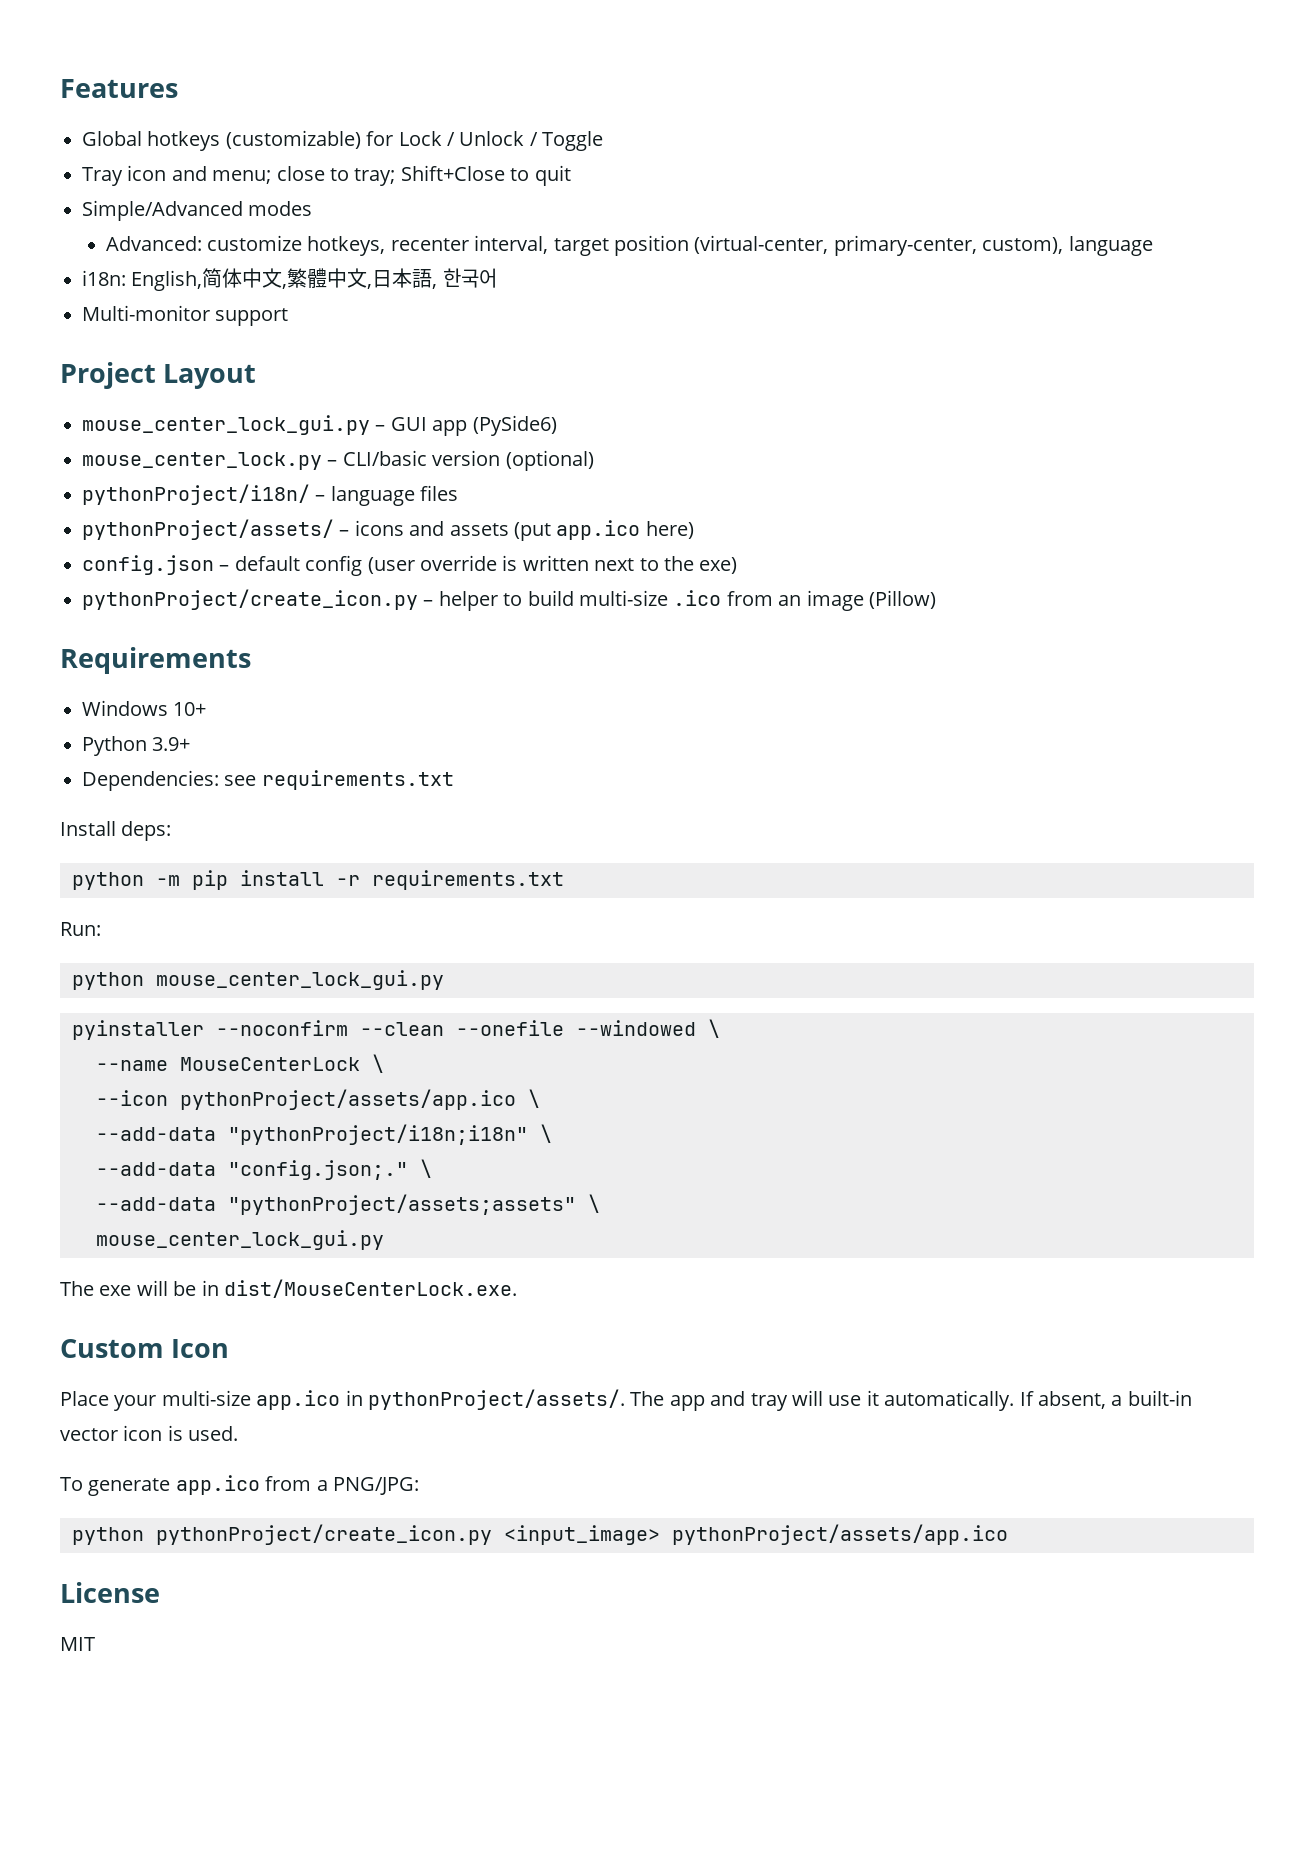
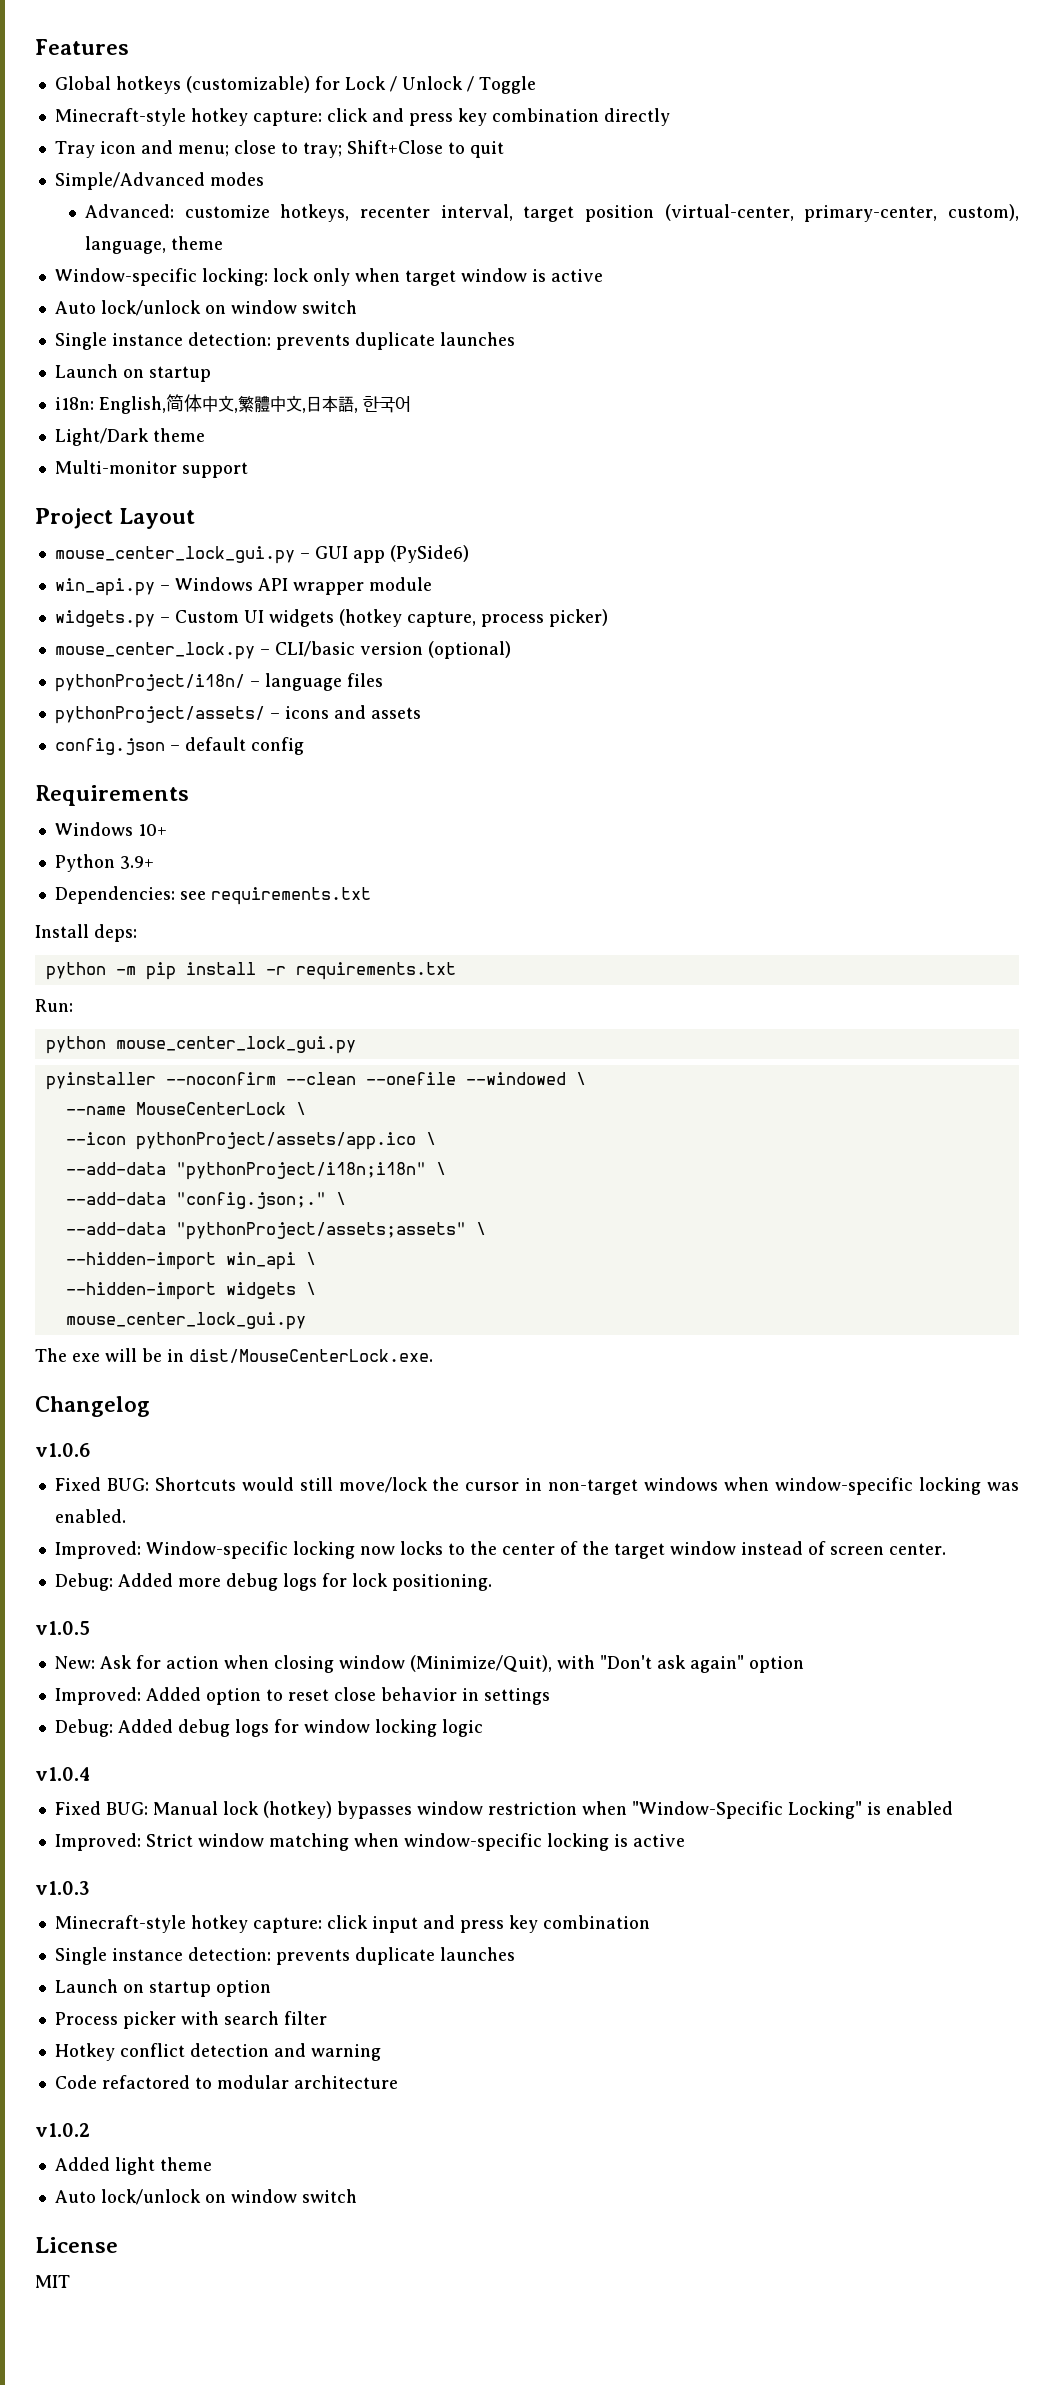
(604, 141) none -> [54,108,670,126] // Minecraft-style hotkey capture: click and press key combination directly
[1068,236,1153,256] language -> [84,236,223,254] [54,268,603,286] [54,300,357,316] [54,332,515,350] [54,364,211,382] language, theme // Window-specific locking: lock only when target window is active // Auto lock/unlock on window switch // Single instance detection: prevents duplicate launches // Launch on startup
(497, 278) none -> [54,428,205,446] // Light/Dark theme
(557, 425) none -> [54,577,432,596] [54,609,608,628] // win_api.py – Windows API wrapper module // widgets.py – Custom UI widgets (hotkey capture, process picker)
[513,520,694,541] (put app.ico here) -> (421, 713) none
[367,555,738,574] [82,589,936,611] (user override is written next to the exe) // pythonProject/create_icon.py – helper to build multi-size .ico from an image (Pillow) -> (304, 746) none
(600, 1203) none -> [65,1252,316,1270] [65,1282,316,1300] // --hidden-import win_api \ // --hidden-import widgets \
[60,1339,230,1358] [60,1389,1192,1411] [60,1425,239,1441] [60,1475,419,1496] [72,1524,1008,1545] Custom Icon // Place your multi-size app.ico in pythonProject/assets/. The app and tray will use it automatically. If absent, a built-in vector icon is used. // To generate app.ico from a PNG/JPG: // python pythonProject/create_icon.py <input_image> pythonProject/assets/app.ico -> [35,1396,150,1417] [35,1443,90,1457] [54,1477,1020,1495] [54,1509,126,1523] [54,1541,946,1559] [54,1573,492,1591] [35,1621,90,1635] [54,1655,804,1673] [54,1687,550,1705] [54,1719,483,1737] [35,1767,90,1781] [54,1801,953,1819] [54,1833,685,1851] [35,1881,90,1895] [54,1915,650,1933] [54,1947,515,1965] [54,1979,271,1997] [54,2011,327,2029] [54,2043,381,2061] [54,2075,398,2089] [35,2123,90,2137] [54,2157,212,2175] [54,2189,357,2205] Changelog // v1.0.6 // Fixed BUG: Shortcuts would still move/lock the cursor in non-target windows when window-specific locking was enabled. // Improved: Window-specific locking now locks to the center of the target window instead of screen center. // Debug: Added more debug logs for lock positioning. // v1.0.5 // New: Ask for action when closing window (Minimize/Quit), with "Don't ask again" option // Improved: Added option to reset close behavior in settings // Debug: Added debug logs for window locking logic // v1.0.4 // Fixed BUG: Manual lock (hotkey) bypasses window restriction when "Window-Specific Locking" is enabled // Improved: Strict window matching when window-specific locking is active // v1.0.3 // Minecraft-style hotkey capture: click input and press key combination // Single instance detection: prevents duplicate launches // Launch on startup option // Process picker with search filter // Hotkey conflict detection and warning // Code refactored to modular architecture // v1.0.2 // Added light theme // Auto lock/unlock on window switch

